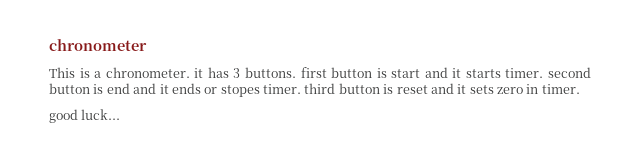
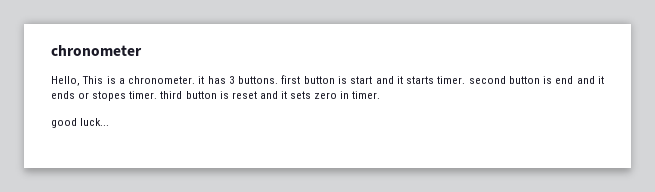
(147, 45) none -> [51,76,80,86] Hello,

